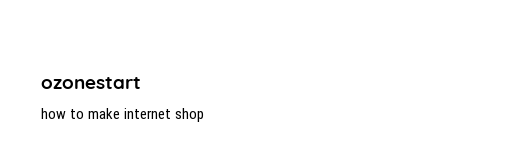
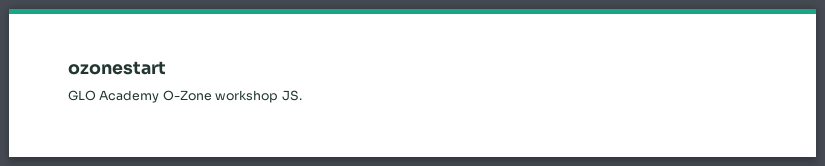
[41,108,205,122] how to make internet shop -> [68,90,302,103] GLO Academy O-Zone workshop JS.

